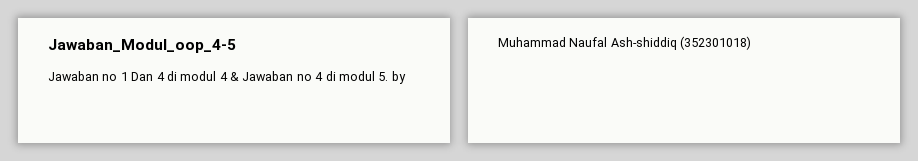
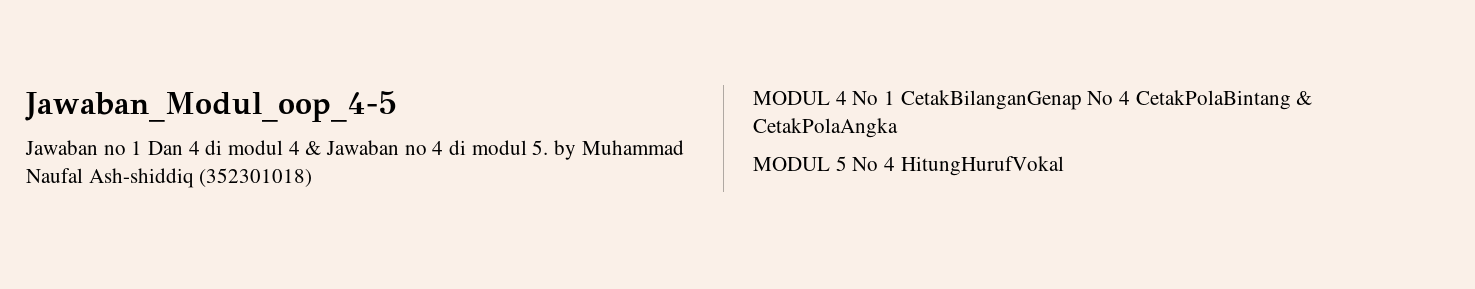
(752, 43) none -> [753,90,1313,110] [753,118,898,138] [753,156,1064,176] // MODUL 4 No 1 CetakBilanganGenap No 4 CetakPolaBintang & CetakPolaAngka // MODUL 5 No 4 HitungHurufVokal

